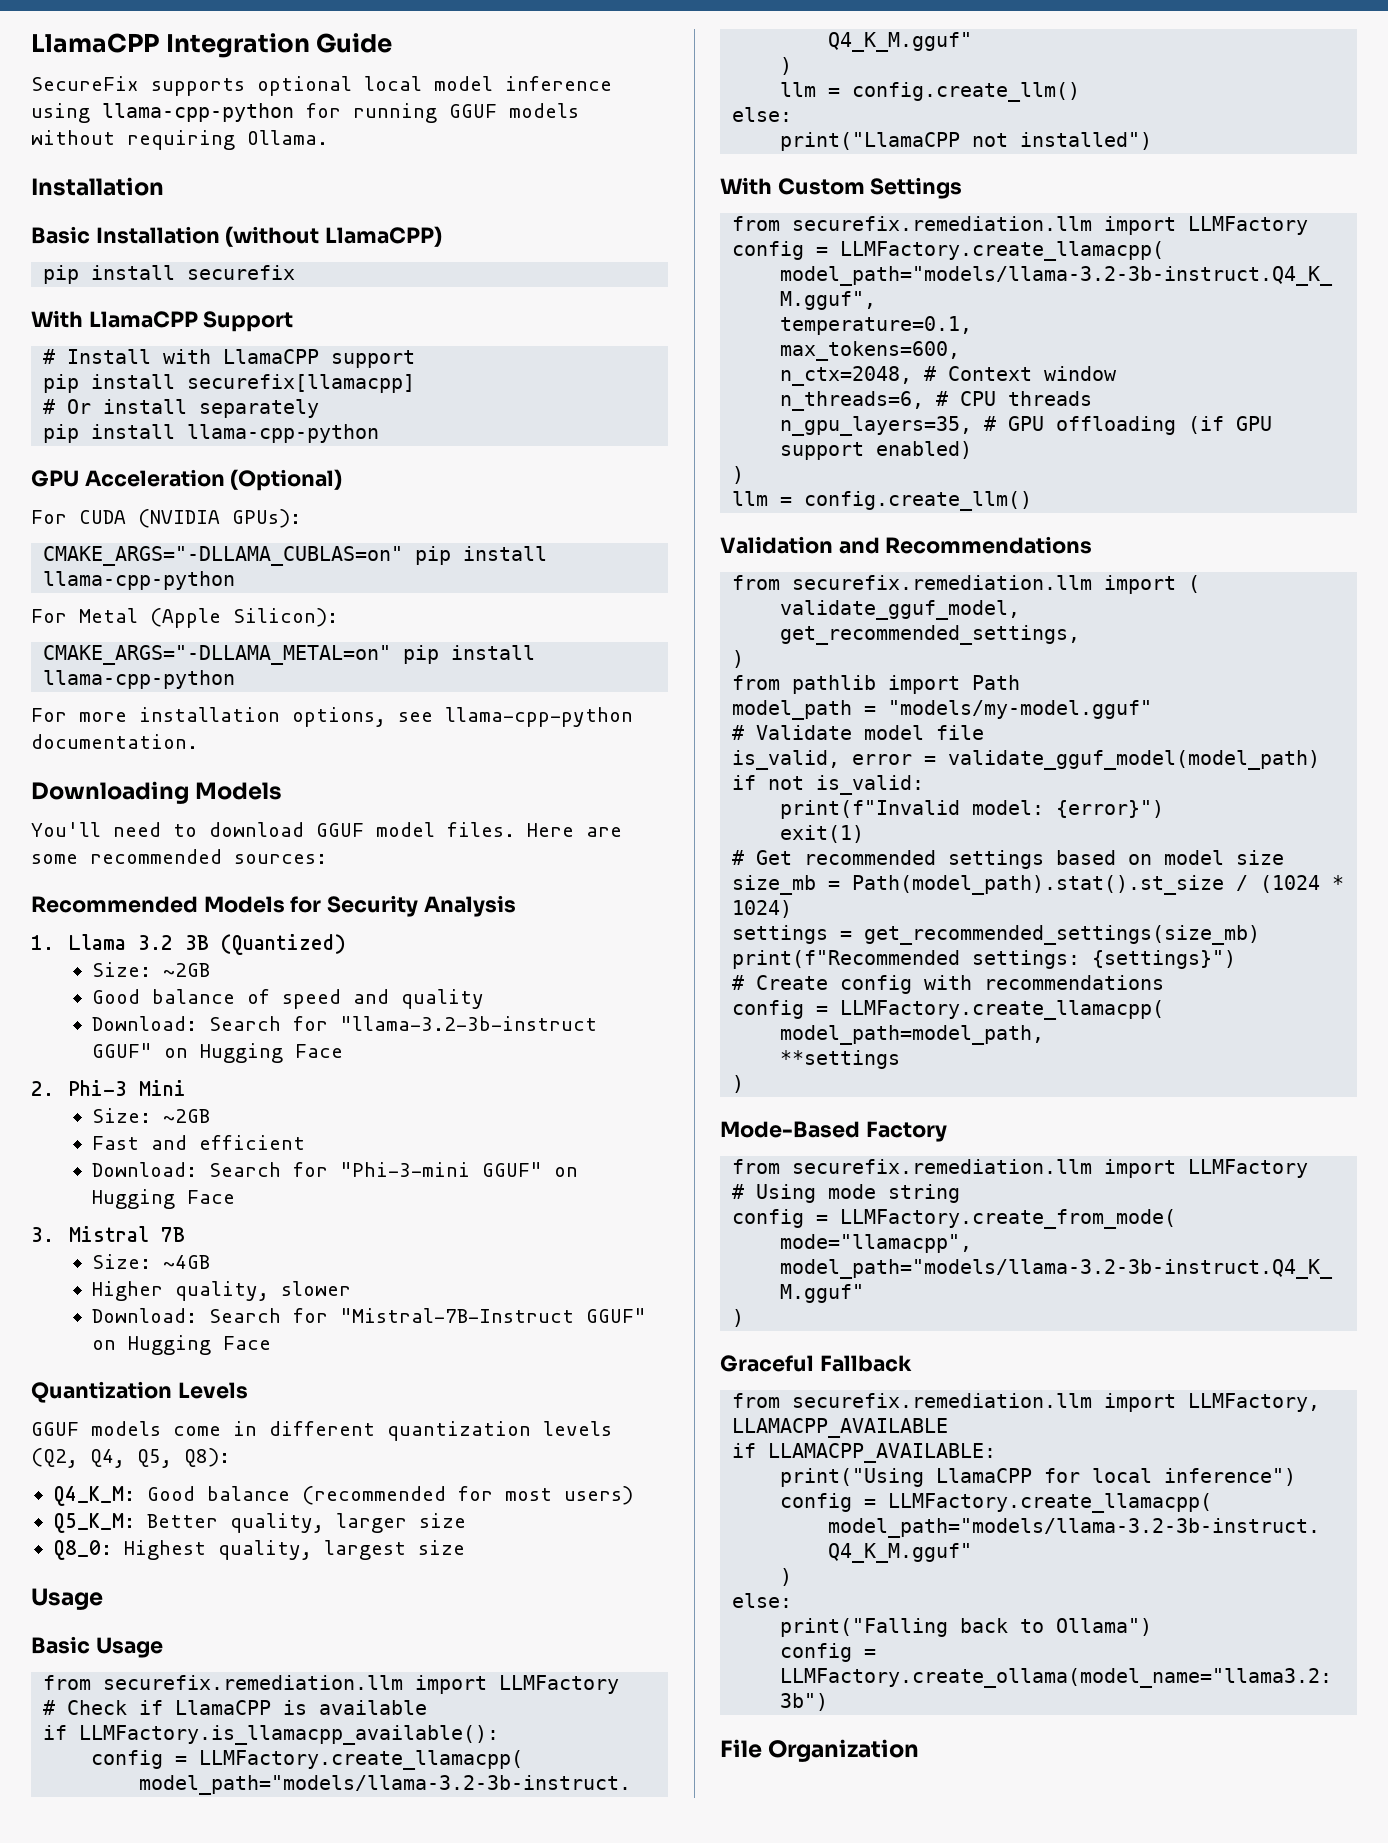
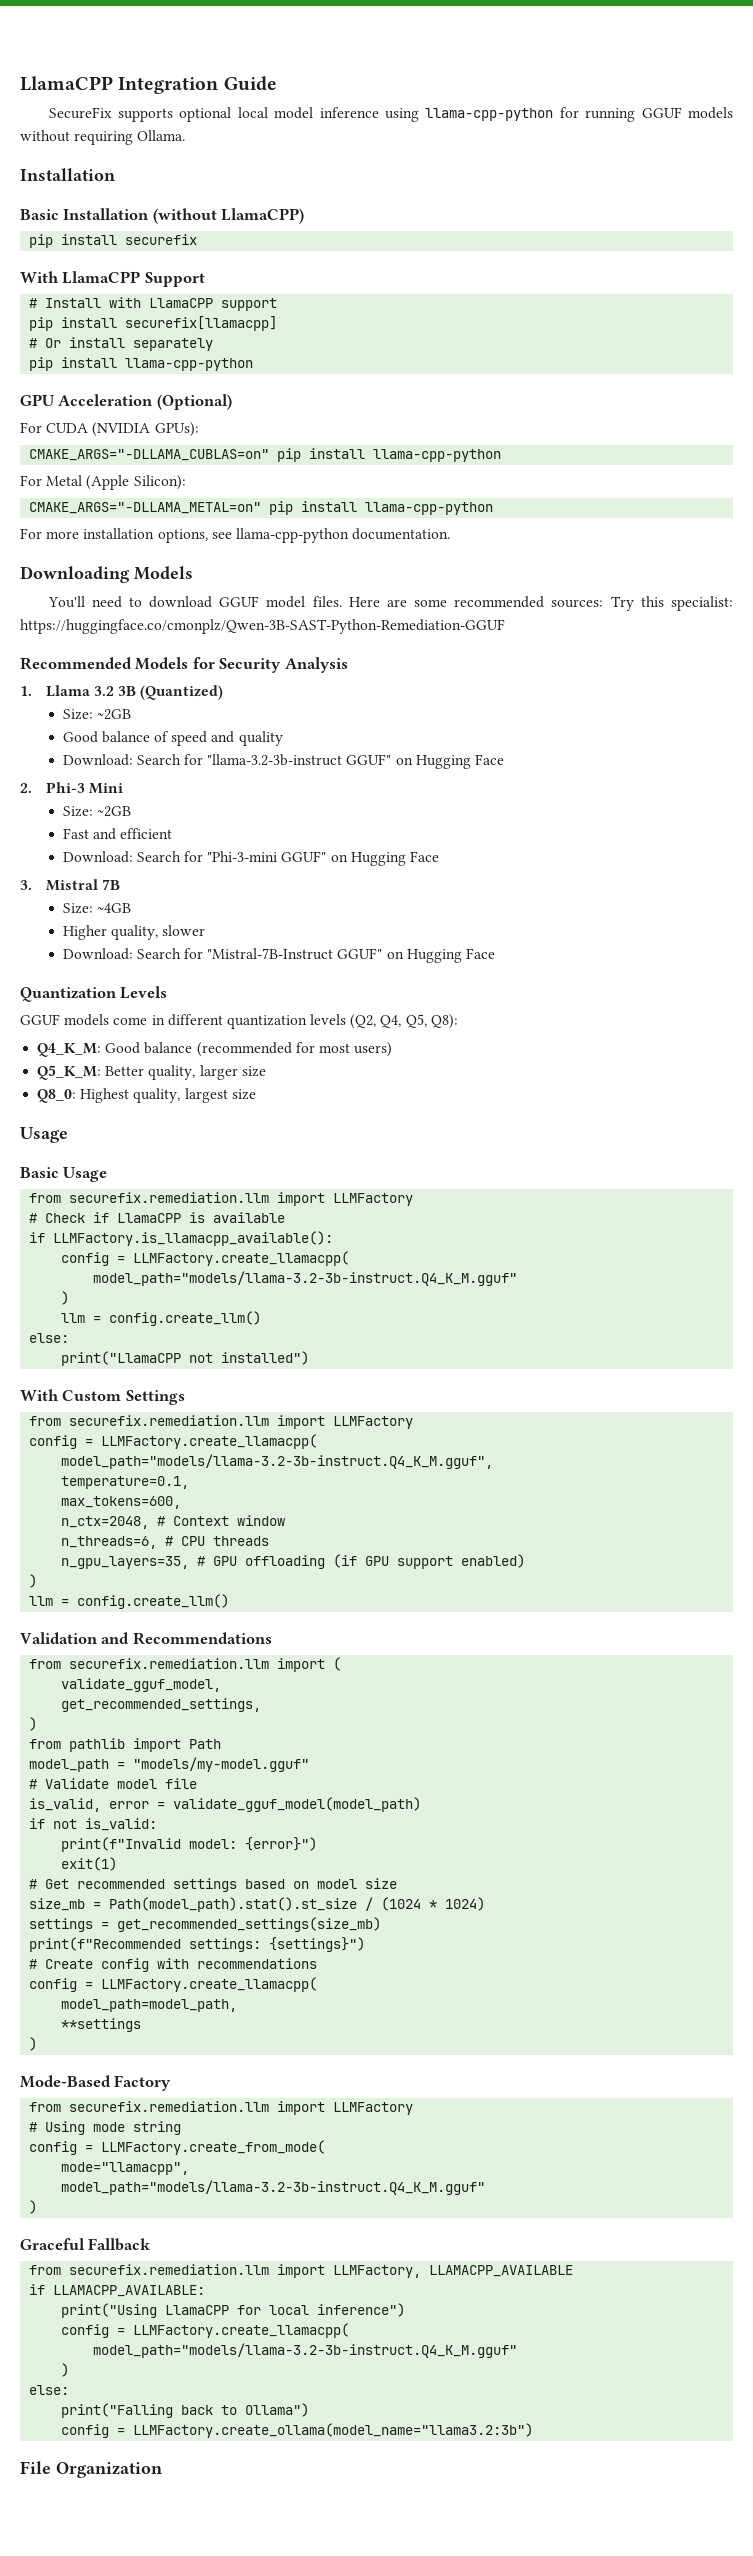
(327, 859) none -> [610,596,734,611] [20,619,505,634] Try this specialist: https://huggingface.co/cmonplz/Qwen-3B-SAST-Python-Remediation-GGUF

